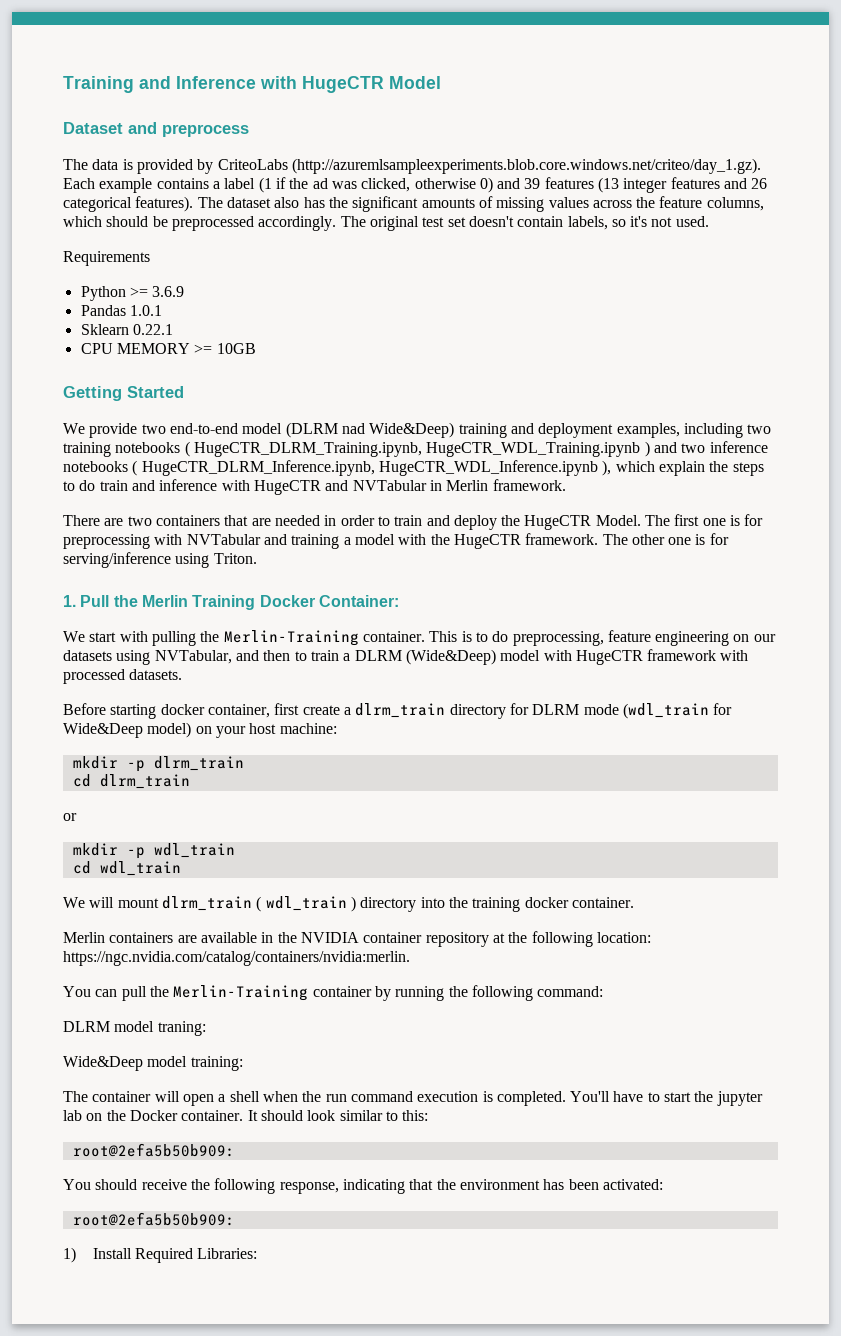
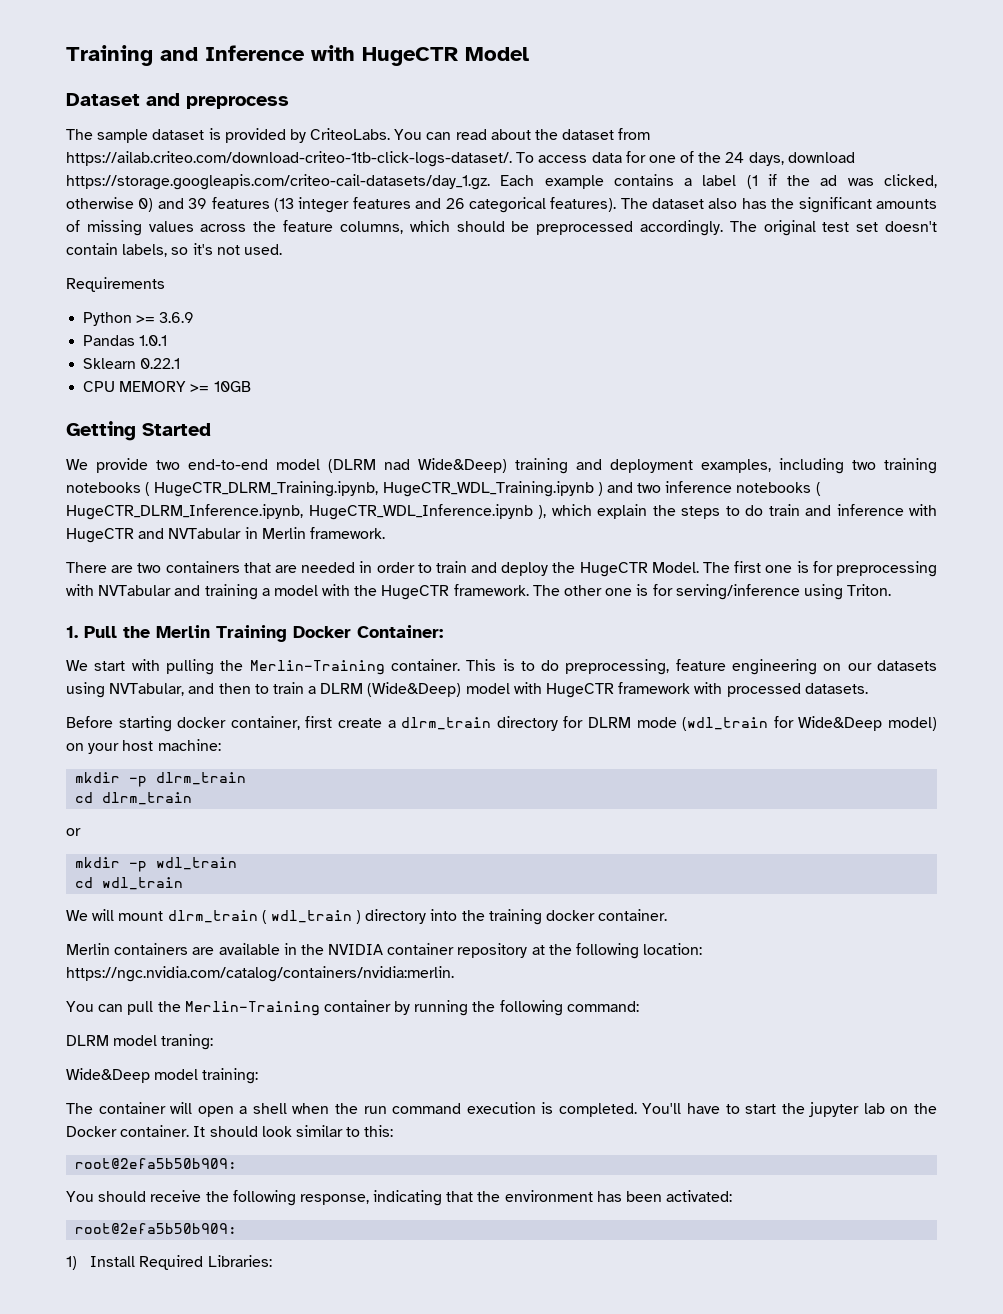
[92,159,119,170] data -> [97,129,205,143] sample dataset
[217,158,761,174] CriteoLabs (http://azuremlsampleexperiments.blob.core.windows.net/criteo/day_1.gz). -> [310,128,651,140] [66,151,855,167] [66,174,490,190] CriteoLabs. You can read about the dataset from https://ailab.criteo.com/download-criteo-1tb-click-logs-dataset/. To access data for one of the 24 days, download https://storage.googleapis.com/criteo-cail-datasets/day_1.gz.

